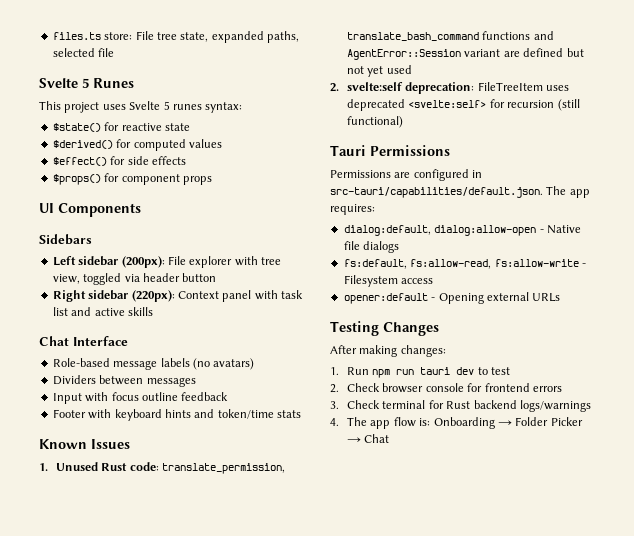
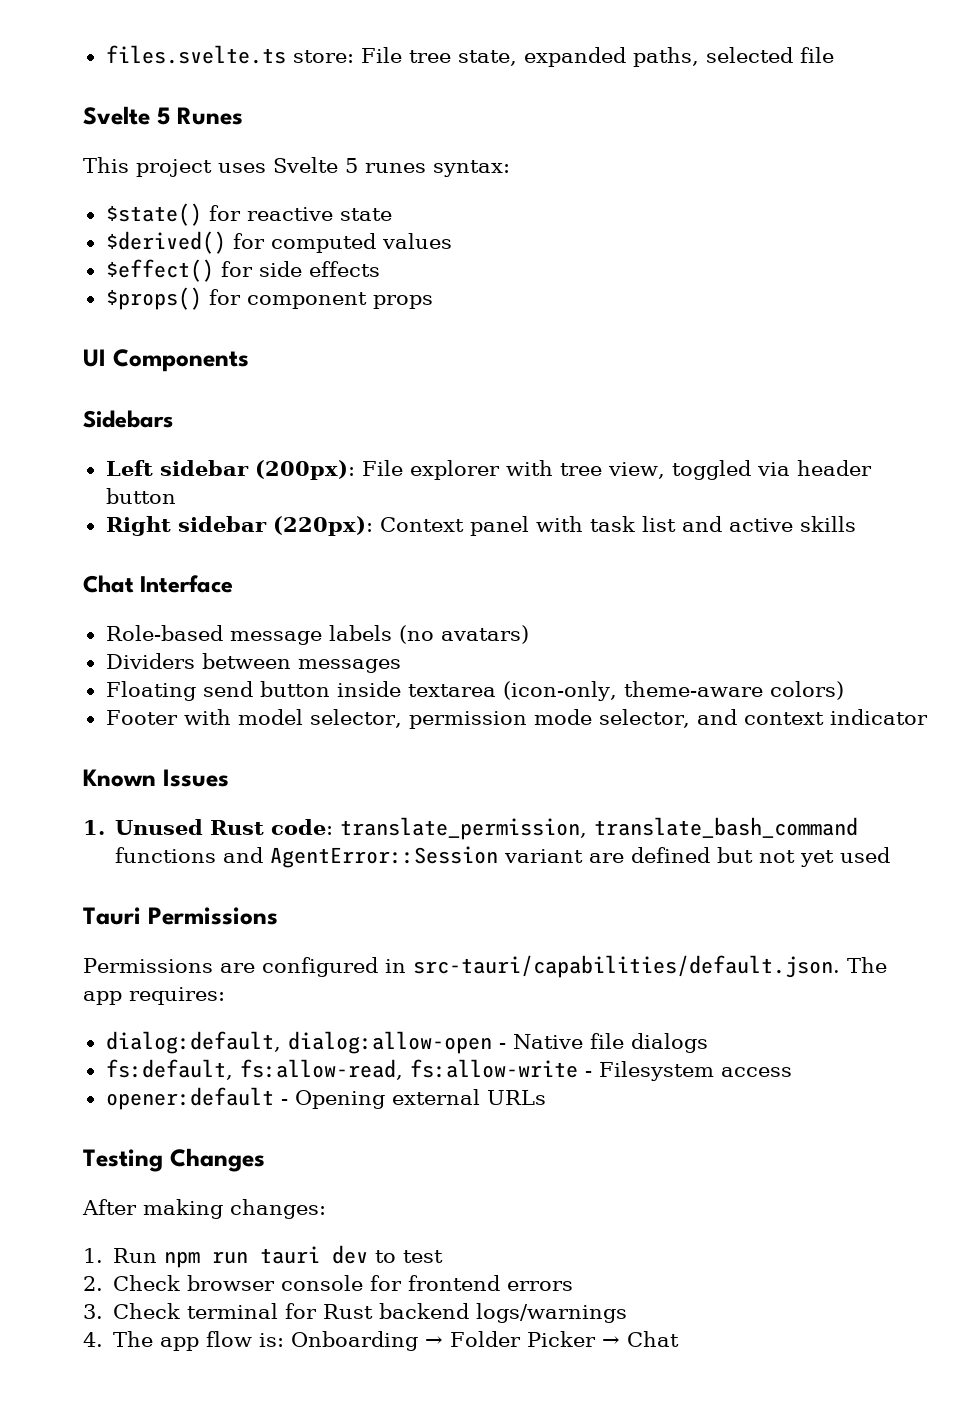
[52,32,101,40] files.ts -> [105,45,286,64] files.svelte.ts
[52,392,229,404] [52,409,301,421] Input with focus outline feedback // Footer with keyboard hints and token/time stats -> [105,681,844,701] [105,709,929,729] Floating send button inside textarea (icon-only, theme-aware colors) // Footer with model selector, permission mode selector, and context indicator
[330,82,570,94] [347,99,580,111] [347,116,404,128] // 2. svelte:self deprecation: FileTreeItem uses deprecated <svelte:self> for recursion (still functional) -> (891, 855) none

